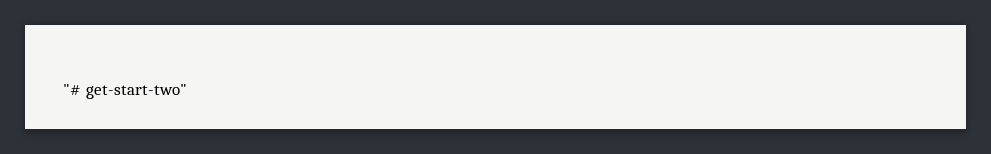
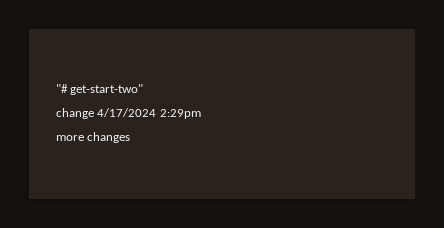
(187, 91) none -> [56,108,201,119] [56,132,131,143] // change 4/17/2024 2:29pm // more changes

